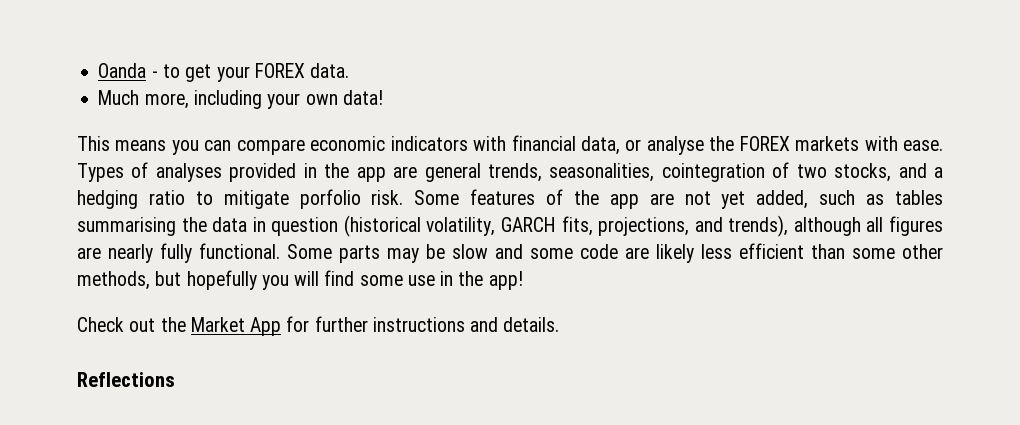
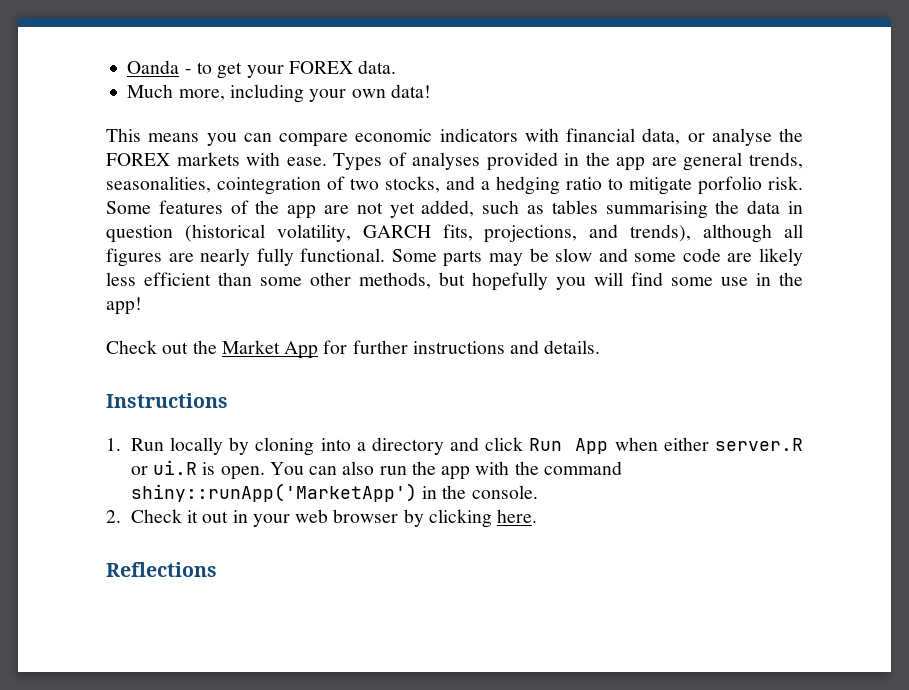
(560, 324) none -> [106,393,228,408] [106,437,803,456] [130,460,622,480] [130,483,538,502] [106,509,538,528] // Instructions // 1. Run locally by cloning into a directory and click Run App when either server.R or ui.R is open. You can also run the app with the command shiny::runApp('MarketApp') in the console. // 2. Check it out in your web browser by clicking here.

